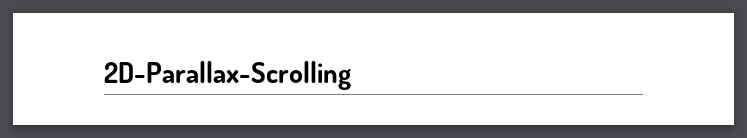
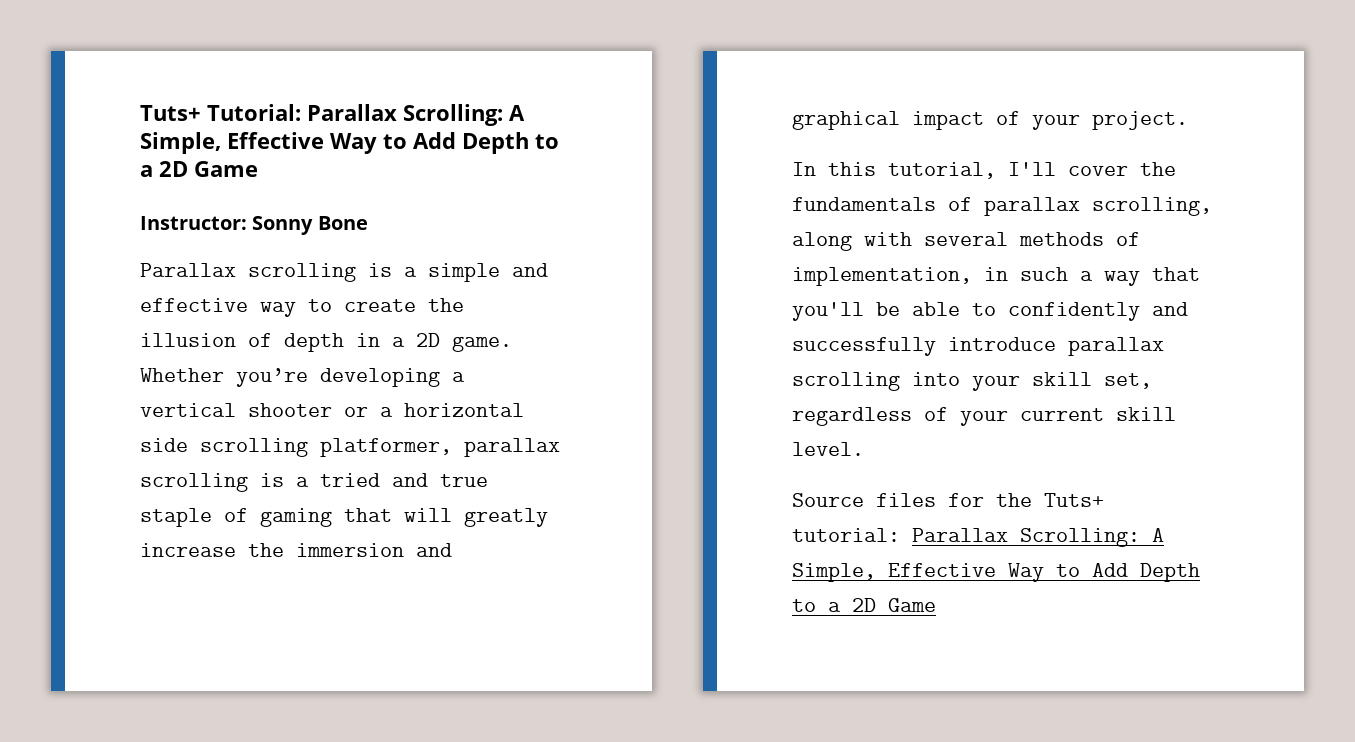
[104,61,351,90] 2D-Parallax-Scrolling -> [140,104,525,126] [140,132,559,154] [140,161,258,177] [140,216,368,235] [140,263,548,282] [140,298,464,317] [140,333,512,352] [140,368,465,387] [140,403,524,417] [140,438,560,457] [140,473,488,492] [140,508,548,527] [140,543,452,557] [792,111,1188,130] [792,162,1176,179] [792,197,1212,216] [792,232,1140,251] [792,267,1200,286] [792,302,1188,321] [792,337,1164,356] [792,372,1152,391] [792,407,1176,426] [792,442,864,456] [792,493,1104,507] [792,528,1164,547] [792,563,1200,582] [792,598,936,612] Tuts+ Tutorial: Parallax Scrolling: A Simple, Effective Way to Add Depth to a 2D Game // Instructor: Sonny Bone // Parallax scrolling is a simple and effective way to create the illusion of depth in a 2D game. Whether you’re developing a vertical shooter or a horizontal side scrolling platformer, parallax scrolling is a tried and true staple of gaming that will greatly increase the immersion and graphical impact of your project. // In this tutorial, I'll cover the fundamentals of parallax scrolling, along with several methods of implementation, in such a way that you'll be able to confidently and successfully introduce parallax scrolling into your skill set, regardless of your current skill level. // Source files for the Tuts+ tutorial: Parallax Scrolling: A Simple, Effective Way to Add Depth to a 2D Game

